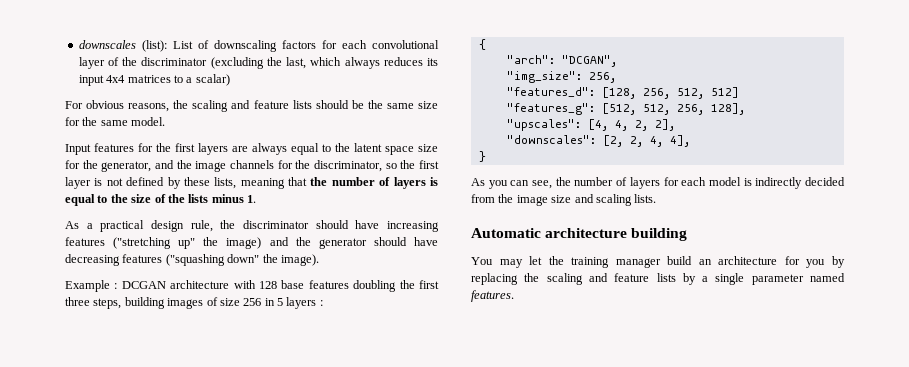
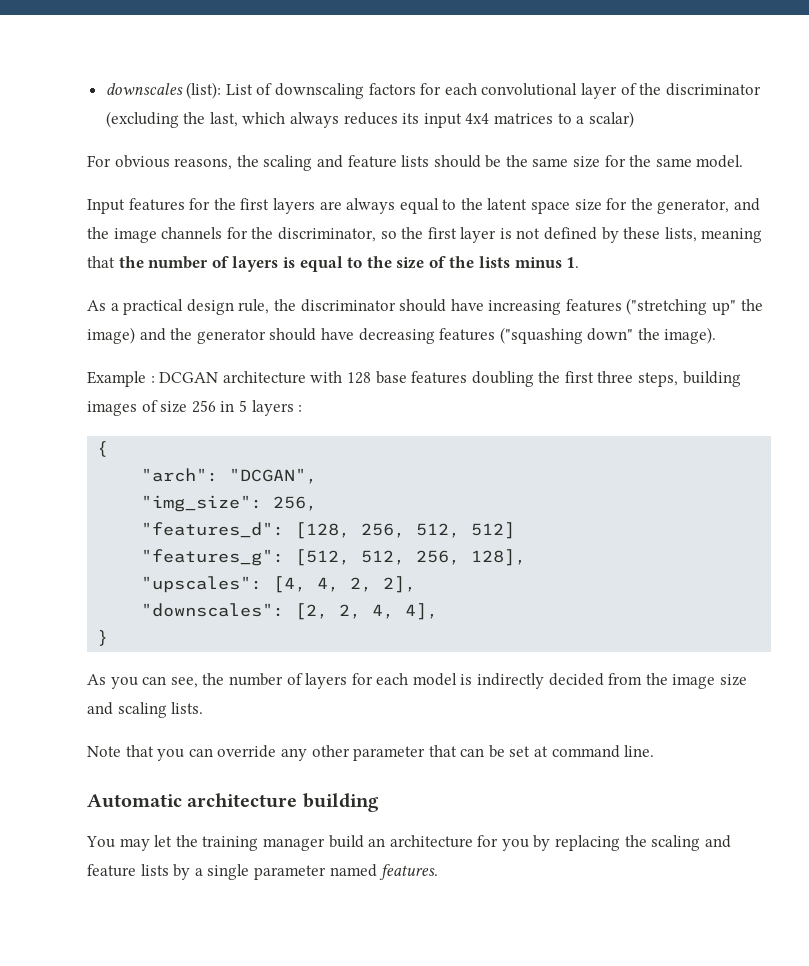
(657, 198) none -> [87,745,655,761] // Note that you can override any other parameter that can be set at command line.

